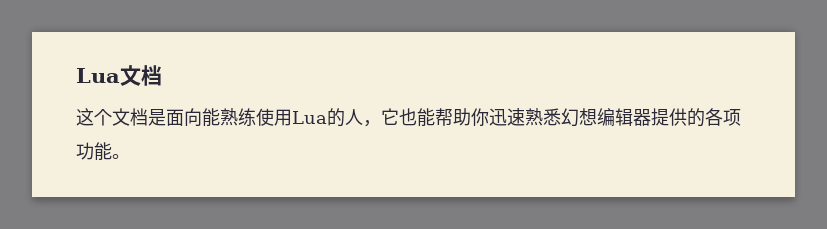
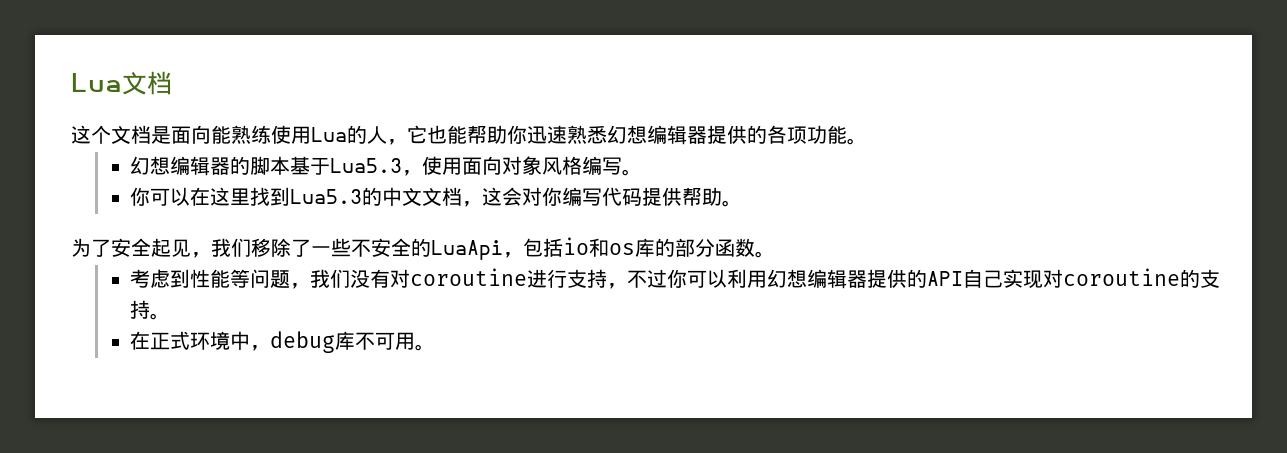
(130, 156) none -> [129,156,642,176] [129,187,742,207] [71,237,775,260] [129,268,1220,289] [129,300,170,320] [129,331,435,353] // 幻想编辑器的脚本基于Lua5.3，使用面向对象风格编写。 // 你可以在这里找到Lua5.3的中文文档，这会对你编写代码提供帮助。 // 为了安全起见，我们移除了一些不安全的LuaApi，包括io和os库的部分函数。 // 考虑到性能等问题，我们没有对coroutine进行支持，不过你可以利用幻想编辑器提供的API自己实现对coroutine的支持。 // 在正式环境中，debug库不可用。

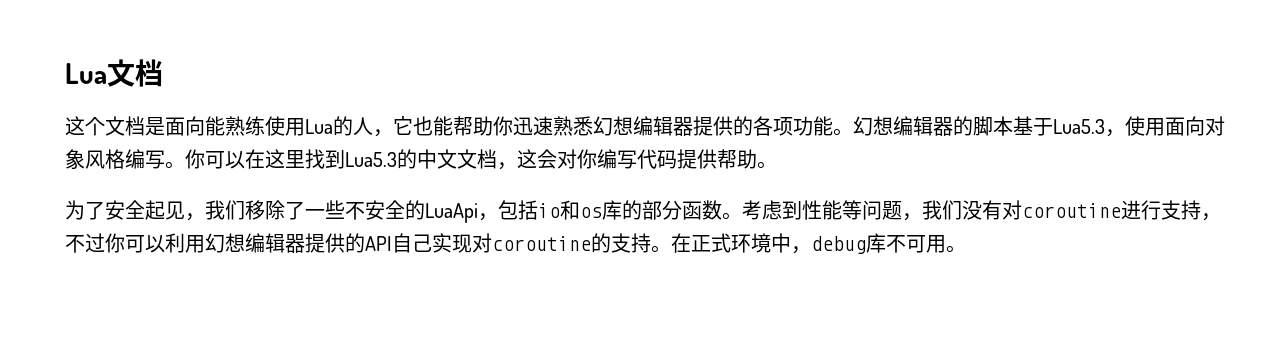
(867, 141) // -> (853, 132) none
(642, 172) // -> (185, 165) none
(775, 254) // -> (742, 216) none
(170, 316) // -> (671, 249) none

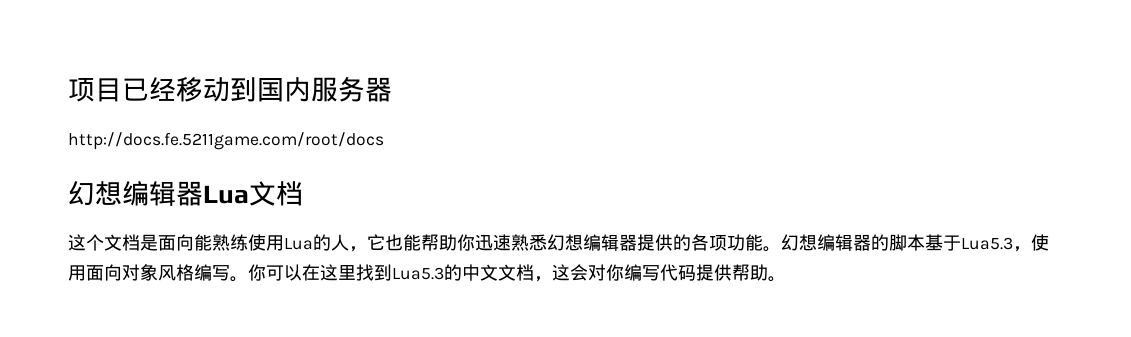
(65, 73) none -> [68,76,392,102] [68,132,384,150] [68,181,203,206] 项目已经移动到国内服务器 // http://docs.fe.5211game.com/root/docs // 幻想编辑器
[65,200,1221,223] [65,233,966,254] // 为了安全起见，我们移除了一些不安全的LuaApi，包括io和os库的部分函数。考虑到性能等问题，我们没有对coroutine进行支持，不过你可以利用幻想编辑器提供的API自己实现对coroutine的支持。在正式环境中，debug库不可用。 -> (786, 279) none

